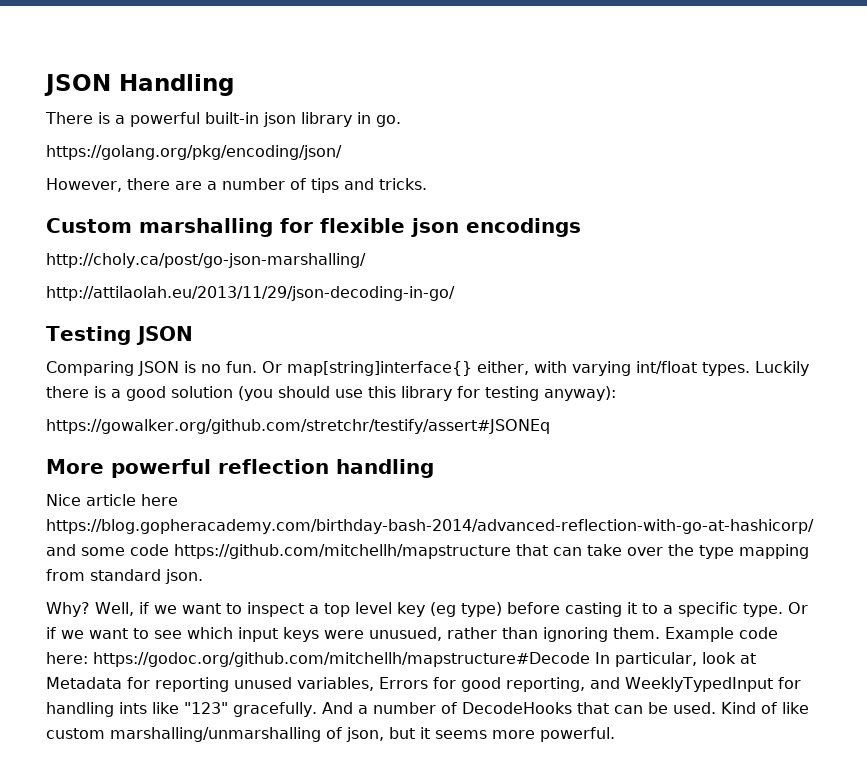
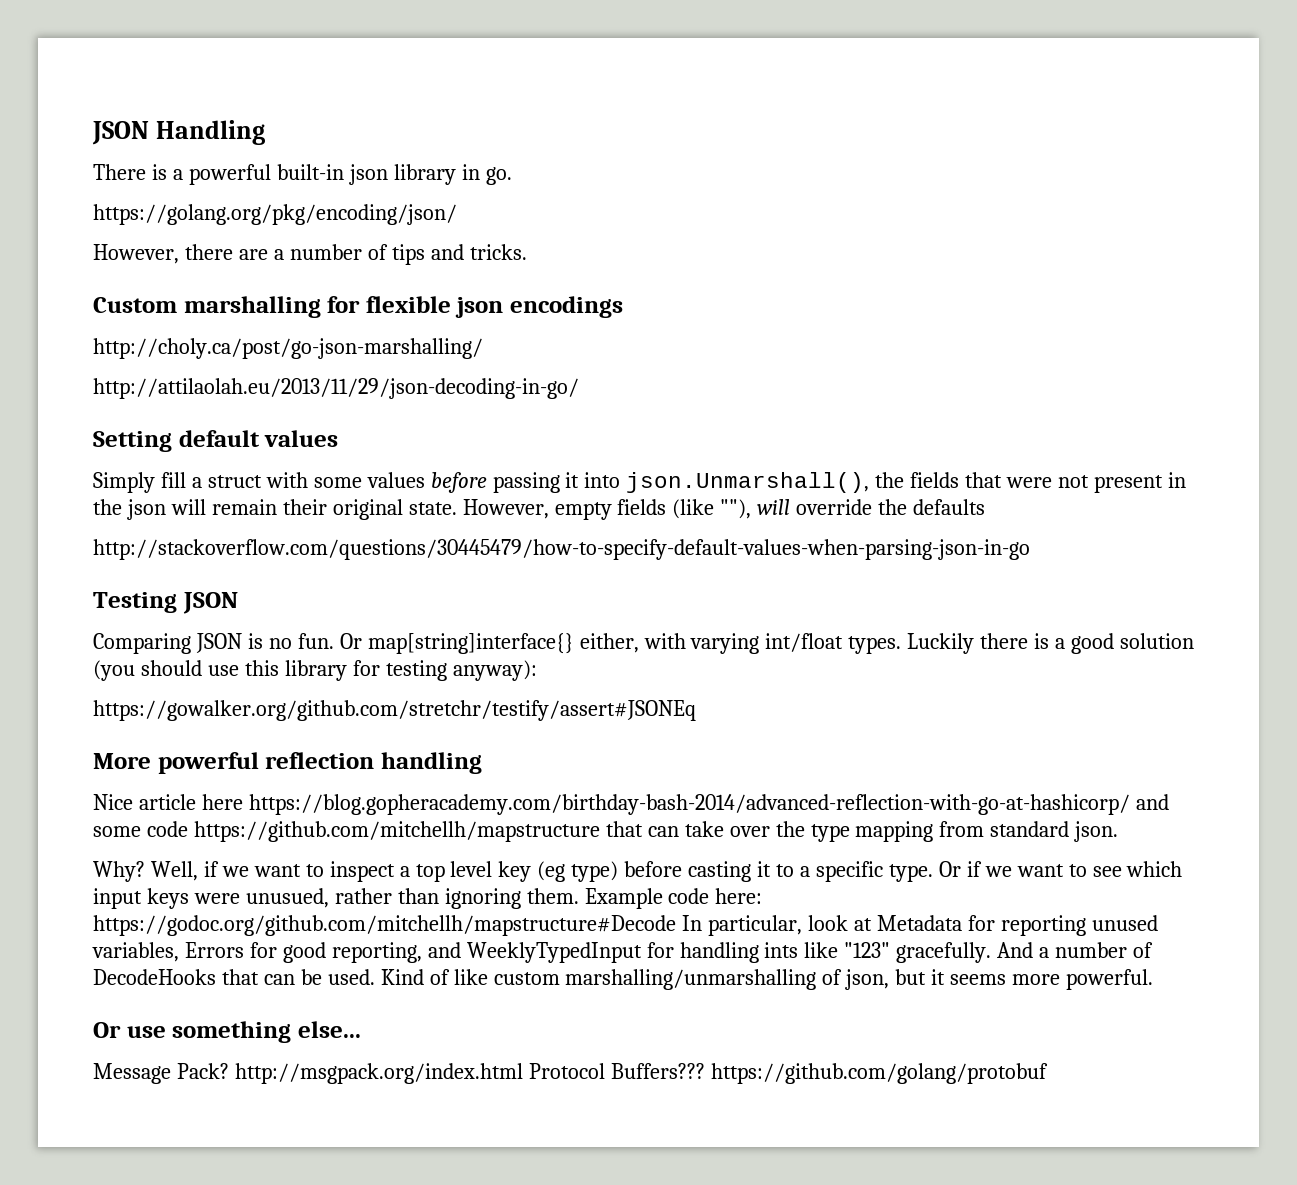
(455, 293) none -> [93,430,339,452] [93,472,1186,493] [93,499,986,520] [93,539,1030,560] // Setting default values // Simply fill a struct with some values before passing it into json.Unmarshall(), the fields that were not present in the json will remain their original state. However, empty fields (like ""), will override the defaults // http://stackoverflow.com/questions/30445479/how-to-specify-default-values-when-parsing-json-in-go
(615, 734) none -> [93,1021,361,1043] [93,1063,1048,1084] // Or use something else... // Message Pack? http://msgpack.org/index.html Protocol Buffers??? https://github.com/golang/protobuf

